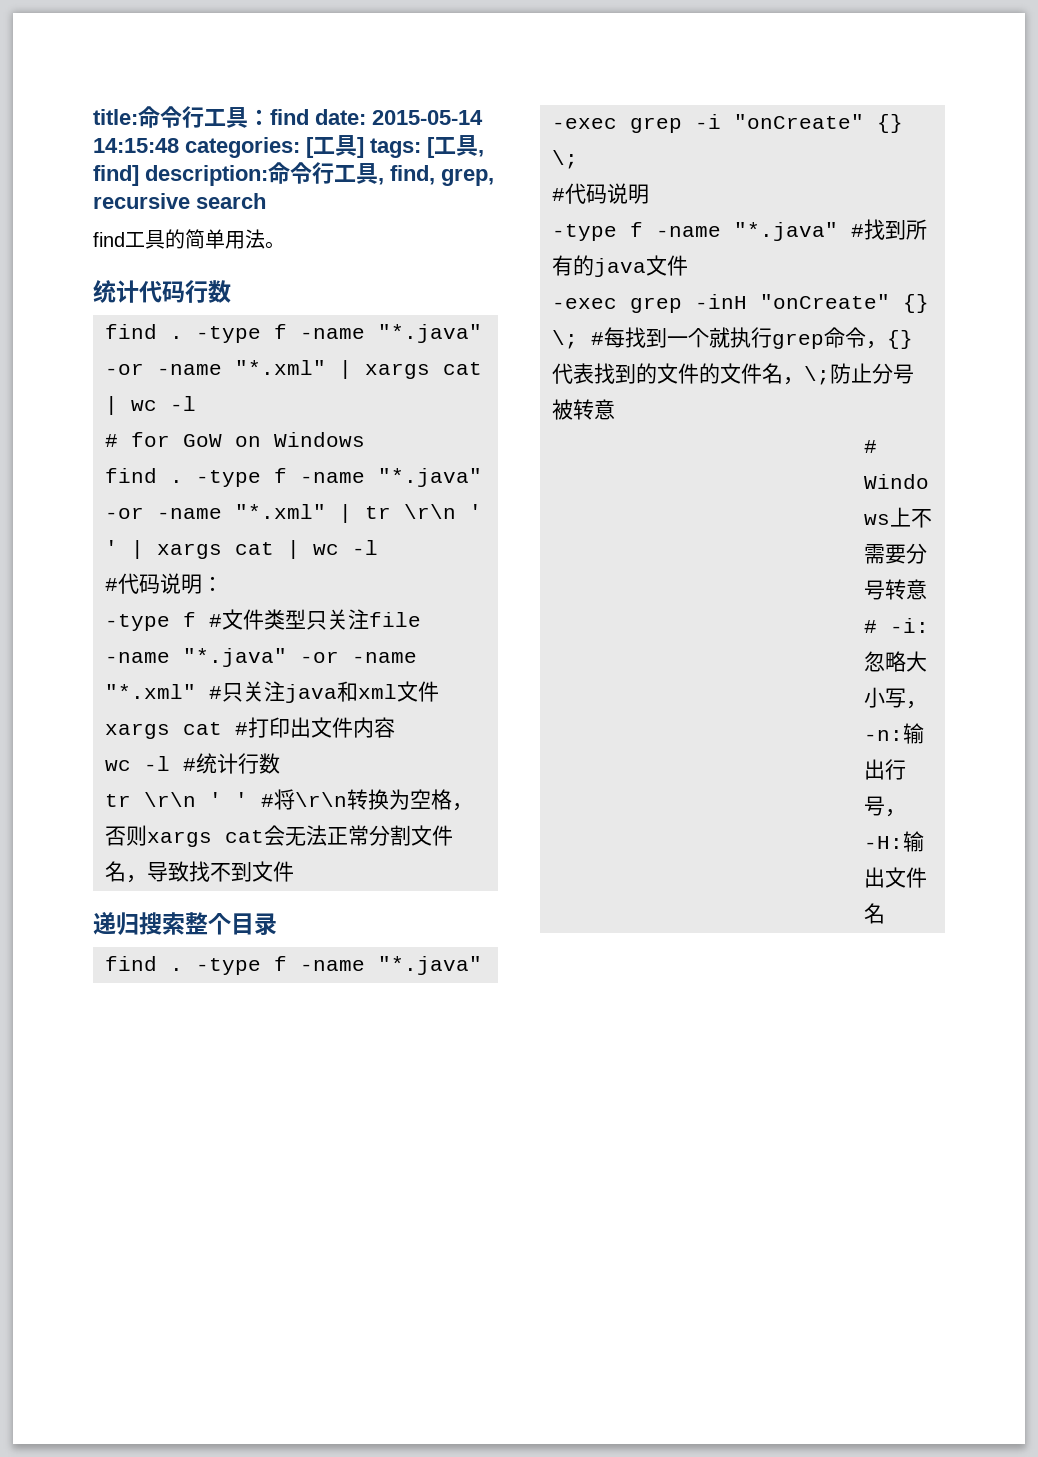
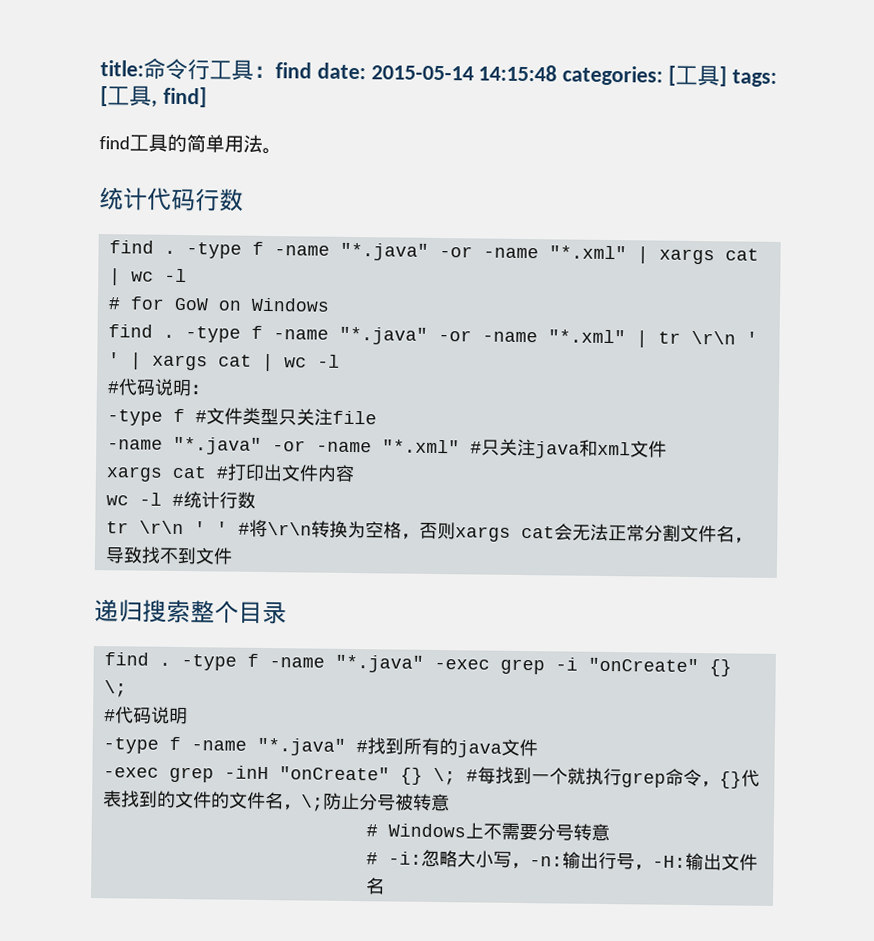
[145,162,494,186] [93,193,266,209] description:命令行工具, find, grep, recursive search -> (207, 97) none

